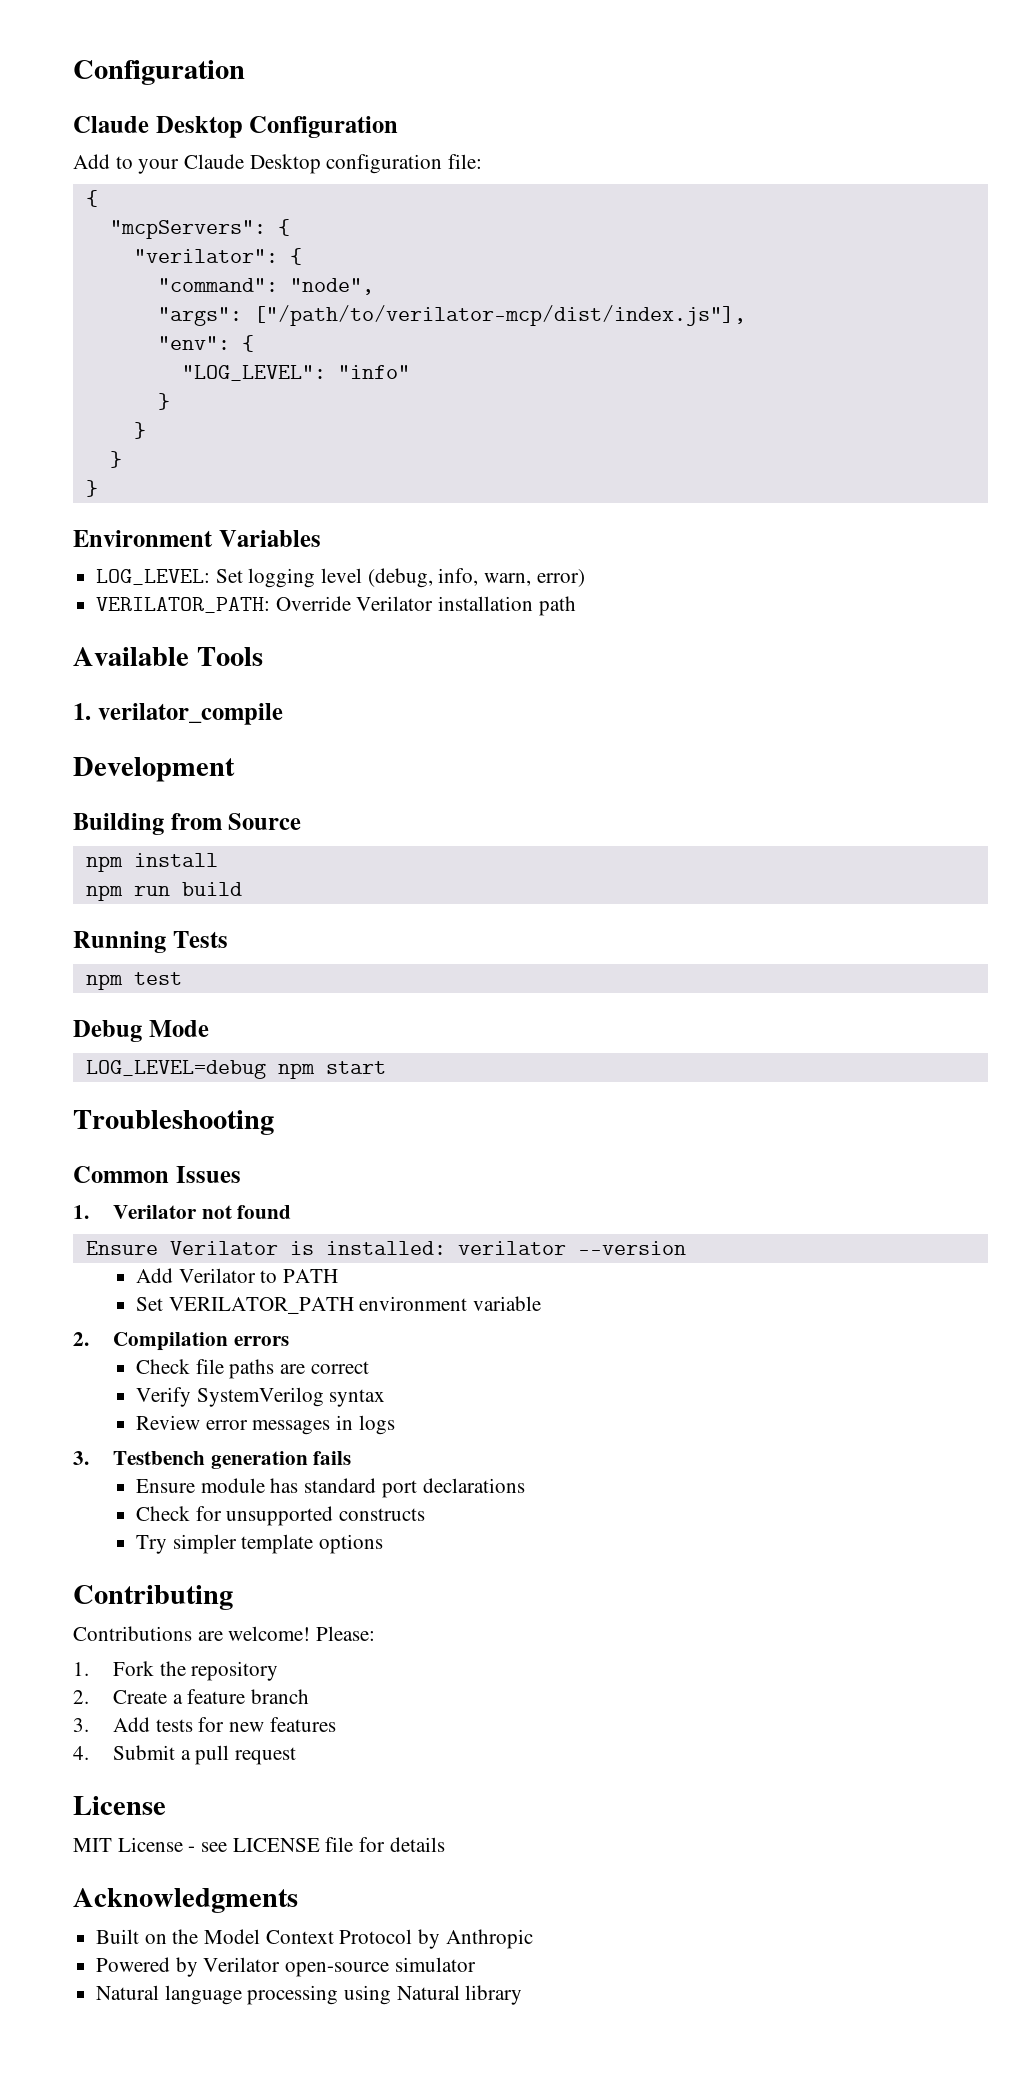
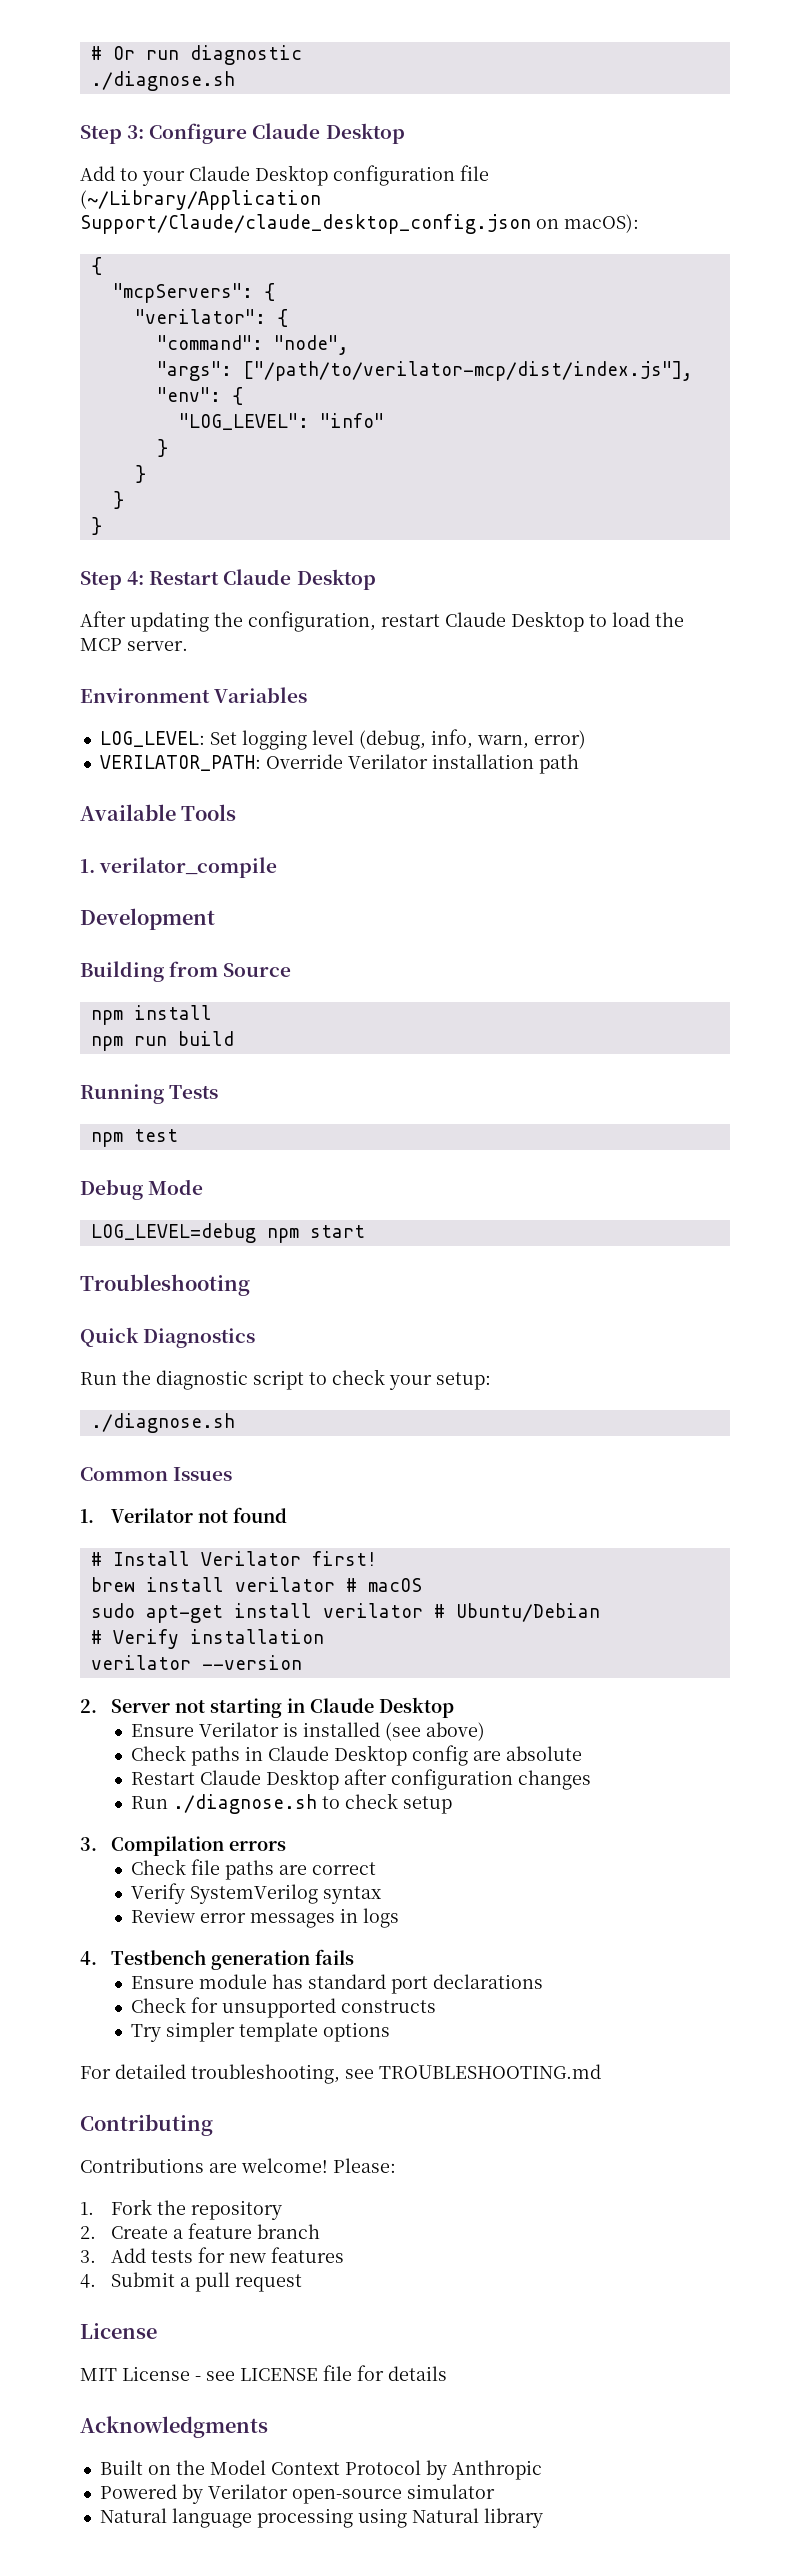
[73,60,245,85] [73,116,399,138] Configuration // Claude Desktop Configuration -> [90,45,302,65] [90,71,235,91] [80,123,405,144] # Or run diagnostic // ./diagnose.sh // Step 3: Configure Claude Desktop
[448,154,483,169] file: -> [460,165,489,181] [80,190,321,210] [80,214,639,234] file (~/Library/Application Support/Claude/claude_desktop_config.json on macOS):
(98, 488) none -> [80,569,376,590] [80,611,684,632] [80,638,188,651] // Step 4: Restart Claude Desktop // After updating the configuration, restart Claude Desktop to load the MCP server.
(274, 1122) none -> [80,1327,256,1348] [80,1369,491,1390] [90,1413,235,1433] // Quick Diagnostics // Run the diagnostic script to check your setup: // ./diagnose.sh
[85,1241,686,1255] [136,1268,339,1283] [136,1296,542,1314] [73,1332,89,1346] Ensure Verilator is installed: verilator --version // Add Verilator to PATH // Set VERILATOR_PATH environment variable // 2. -> [90,1551,377,1566] [90,1577,422,1592] [90,1603,600,1623] [90,1629,324,1649] [90,1655,302,1670] [80,1697,455,1718] [131,1722,486,1741] [131,1745,583,1766] [131,1769,592,1790] [131,1793,453,1814] [80,1837,97,1851] # Install Verilator first! // brew install verilator # macOS // sudo apt-get install verilator # Ubuntu/Debian // # Verify installation // verilator --version // 2. Server not starting in Claude Desktop // Ensure Verilator is installed (see above) // Check paths in Claude Desktop config are absolute // Restart Claude Desktop after configuration changes // Run ./diagnose.sh to check setup // 3.
[73,1451,89,1465] 3. -> [80,1951,97,1965] 4.
(384, 1544) none -> [80,2064,601,2084] // For detailed troubleshooting, see TROUBLESHOOTING.md

